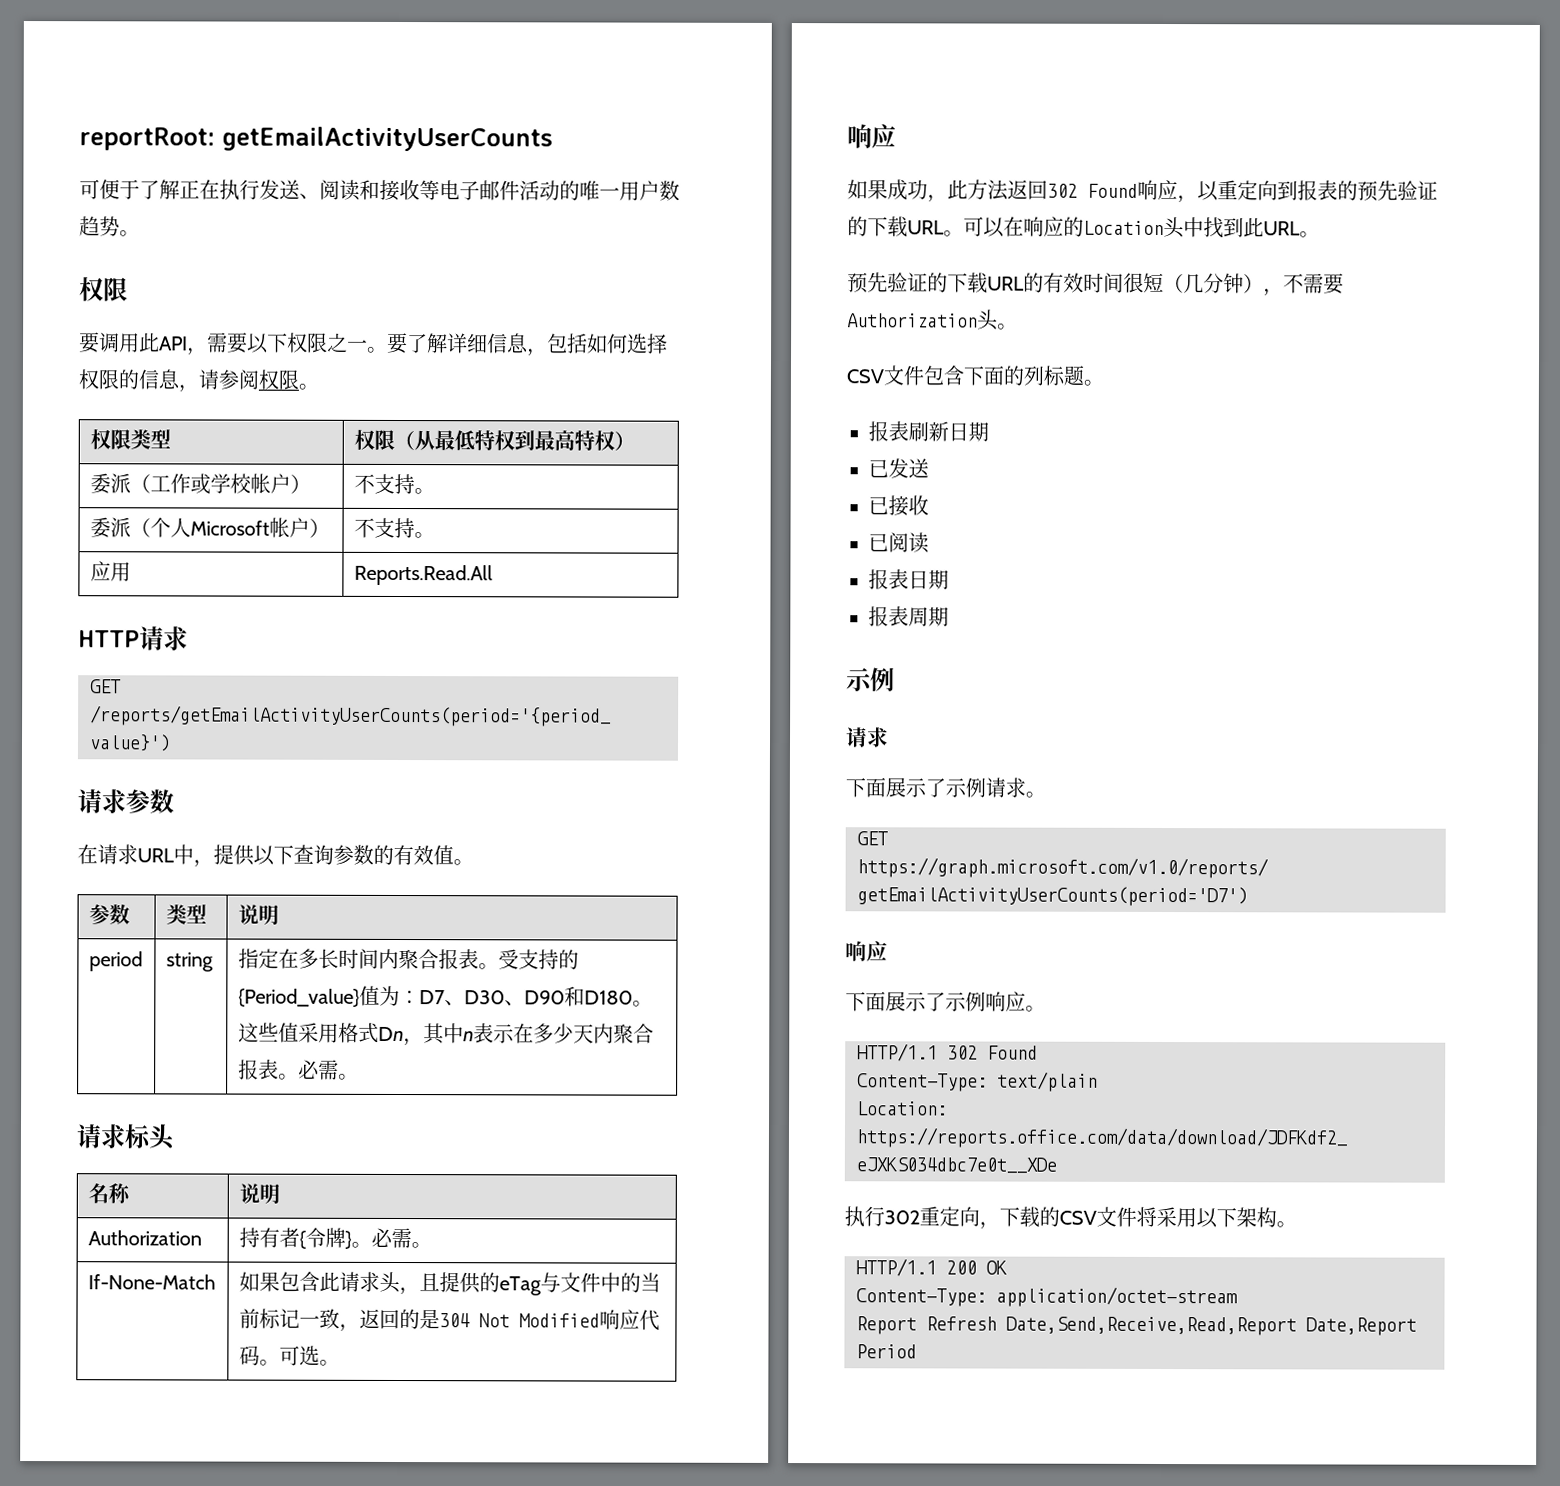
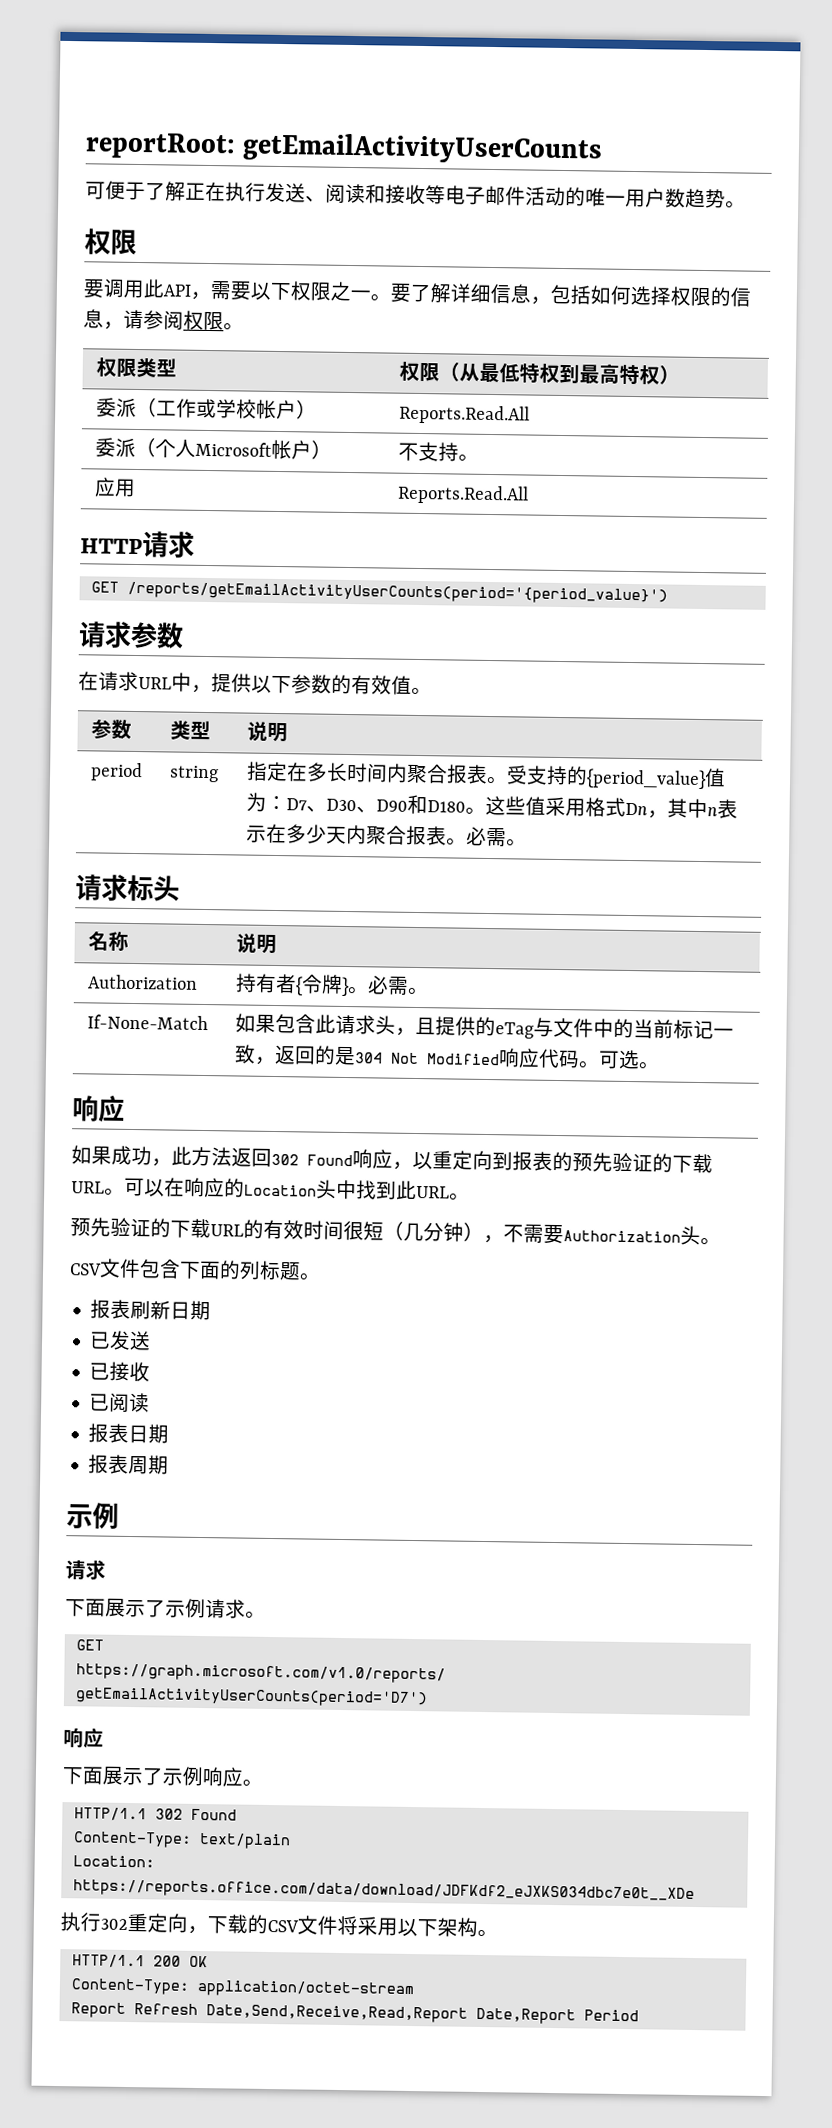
[353,473,435,495] 不支持。 -> [398,404,530,425] Reports.Read.All
[293,844,334,865] 查询 -> (292, 684) none
[237,988,360,1007] {Period_value} -> [585,768,707,790] {period_value}

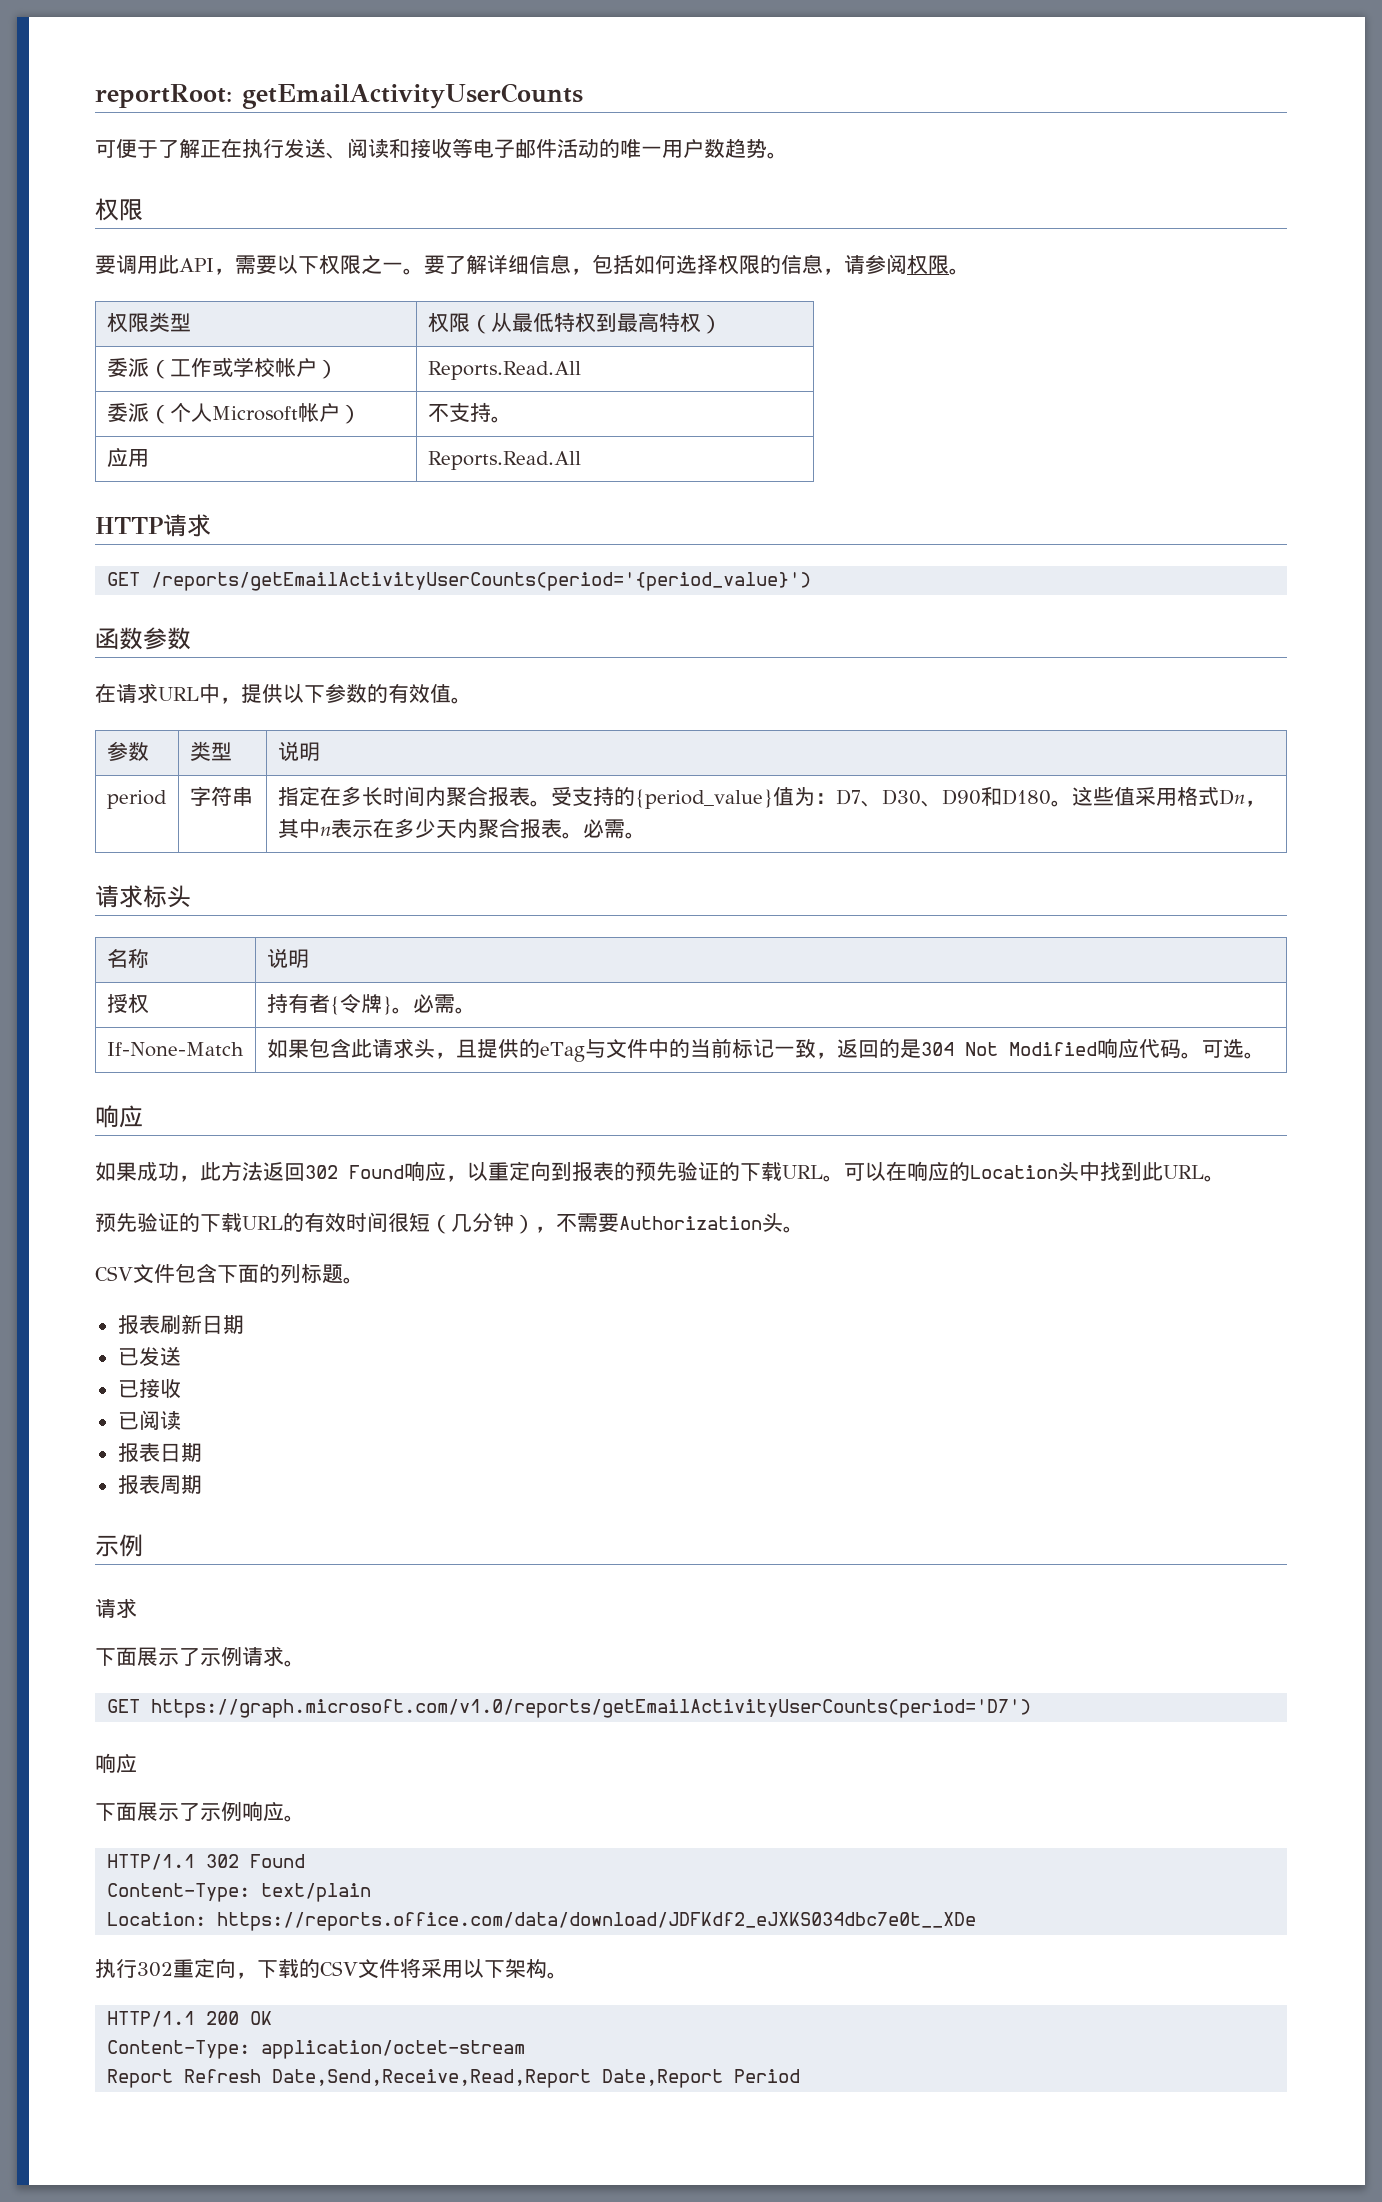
[78,621,132,649] 请求 -> [95,627,143,650] 函数
[168,765,219,783] string -> [189,786,253,806] 字符串
[87,974,198,990] Authorization -> [106,994,149,1014] 授权

